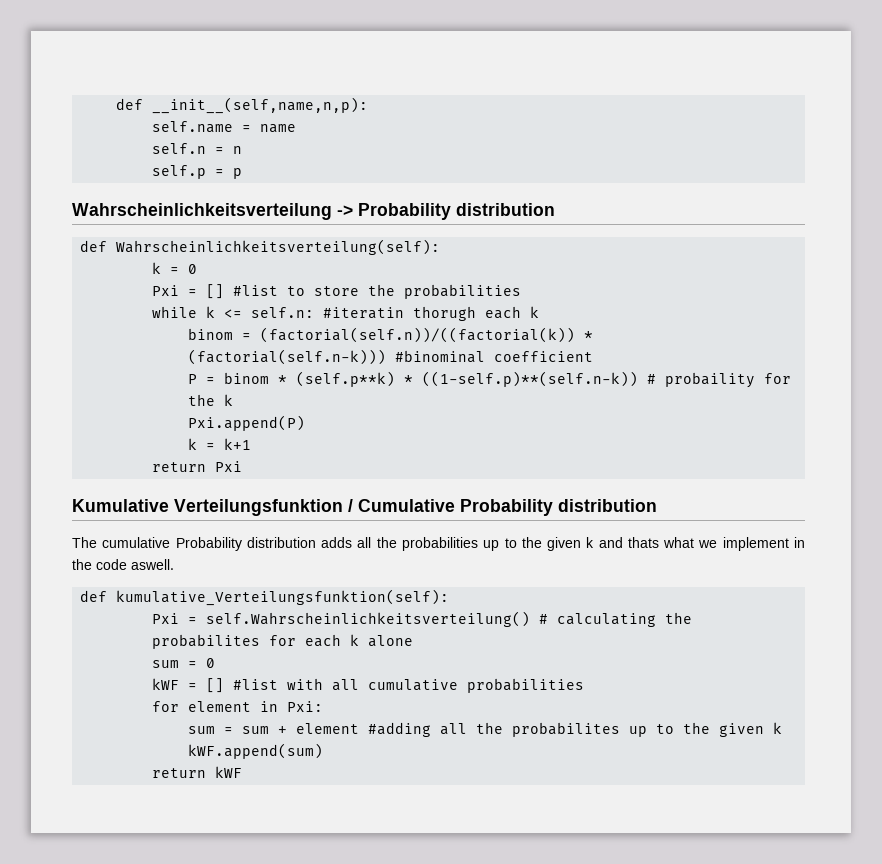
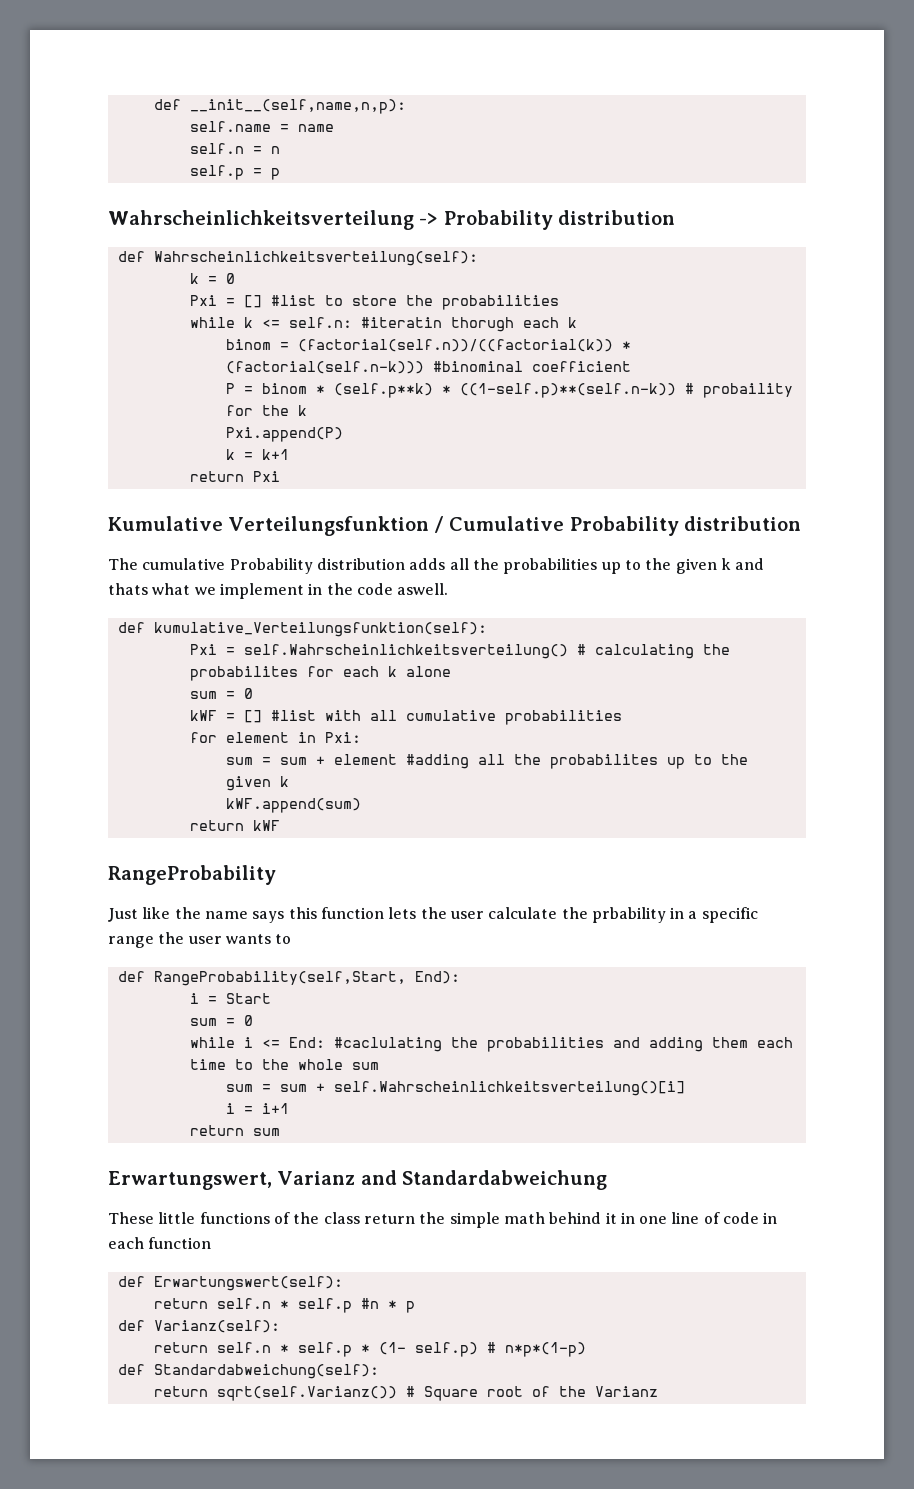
(243, 772) none -> [108,865,276,885] [108,907,758,923] [108,932,292,948] [117,971,460,986] [189,993,271,1004] [189,1015,253,1026] [189,1037,793,1052] [189,1059,379,1070] [225,1081,685,1096] [225,1103,289,1114] [189,1125,280,1136] [108,1170,608,1190] [108,1212,778,1228] [108,1237,212,1249] [117,1276,343,1291] [153,1298,415,1313] [117,1320,280,1333] [153,1342,586,1357] [117,1364,379,1379] [153,1386,658,1401] // RangeProbability // Just like the name says this function lets the user calculate the prbability in a specific range the user wants to // def RangeProbability(self,Start, End): // i = Start // sum = 0 // while i <= End: #caclulating the probabilities and adding them each time to the whole sum // sum = sum + self.Wahrscheinlichkeitsverteilung()[i] // i = i+1 // return sum // Erwartungswert, Varianz and Standardabweichung // These little functions of the class return the simple math behind it in one line of code in each function // def Erwartungswert(self): // return self.n * self.p #n * p // def Varianz(self): // return self.n * self.p * (1- self.p) # n*p*(1-p) // def Standardabweichung(self): // return sqrt(self.Varianz()) # Square root of the Varianz

